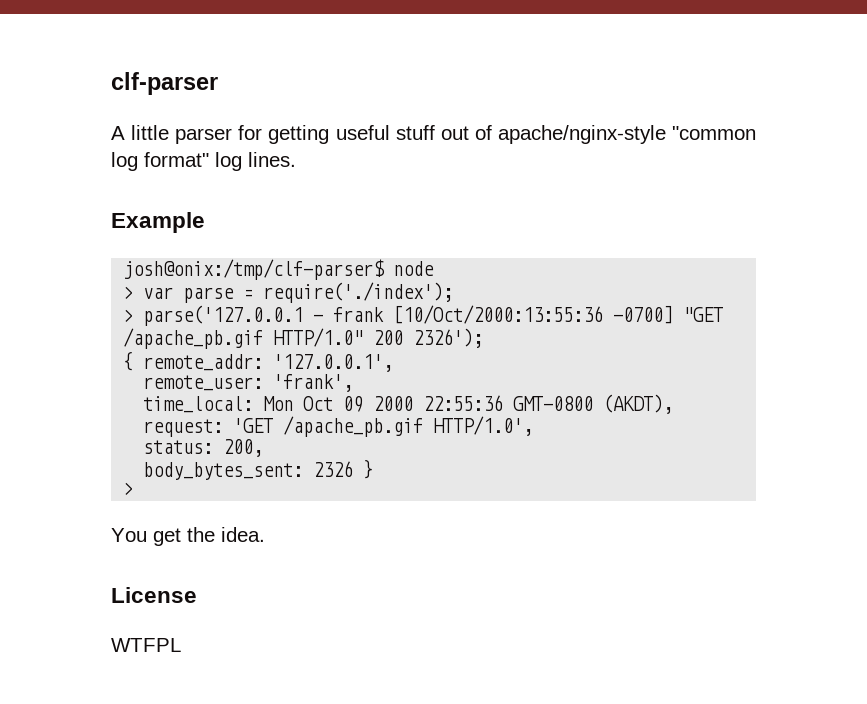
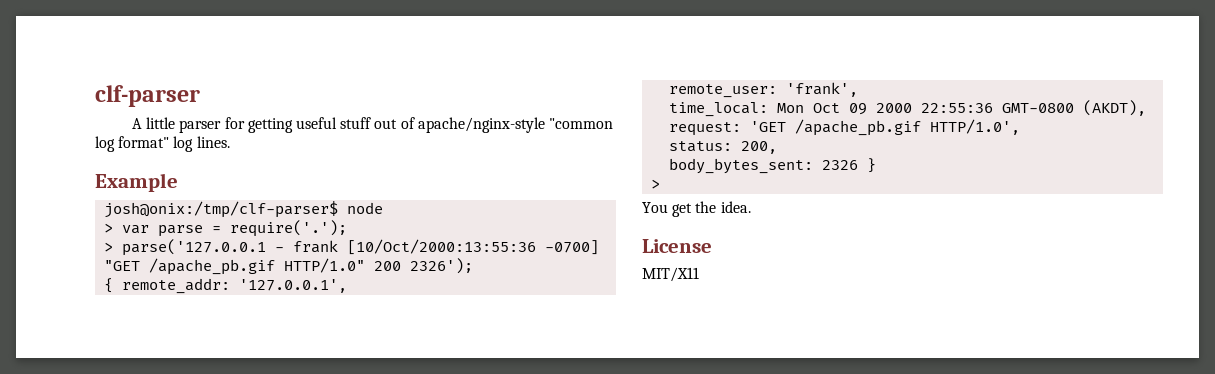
[263,282,454,303] require('./index'); -> [230,220,348,237] require('.');
[111,638,181,652] WTFPL -> [642,267,699,282] MIT/X11

